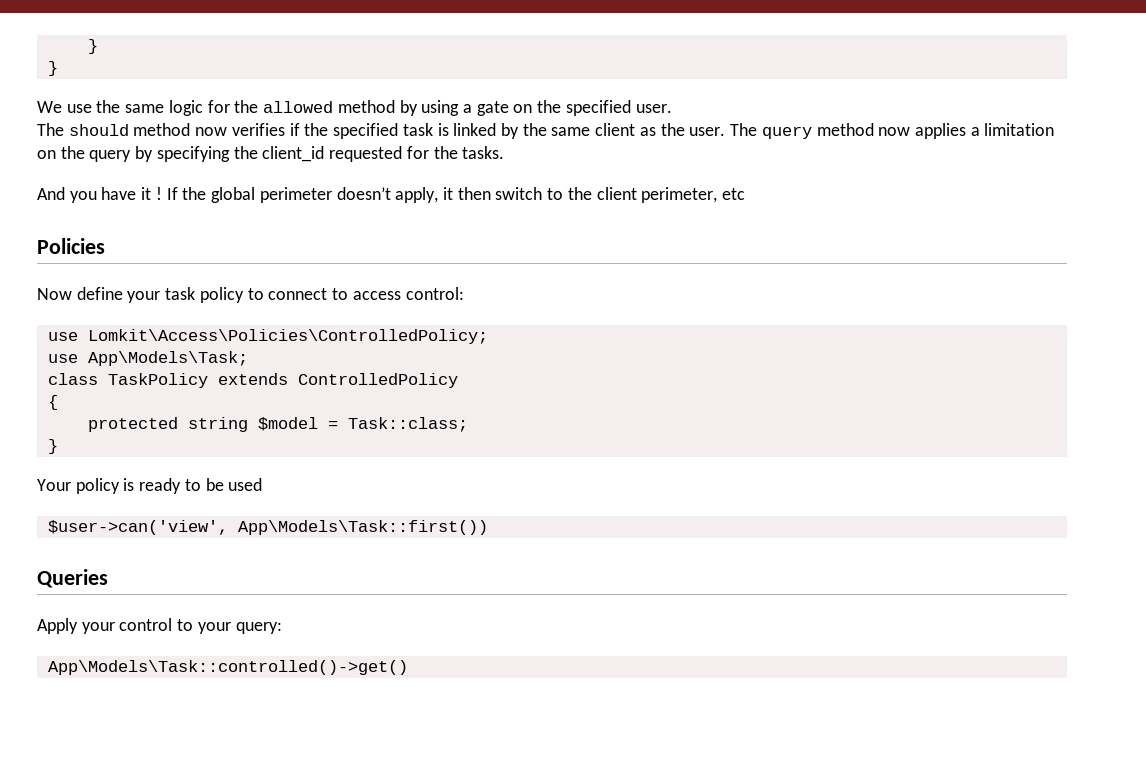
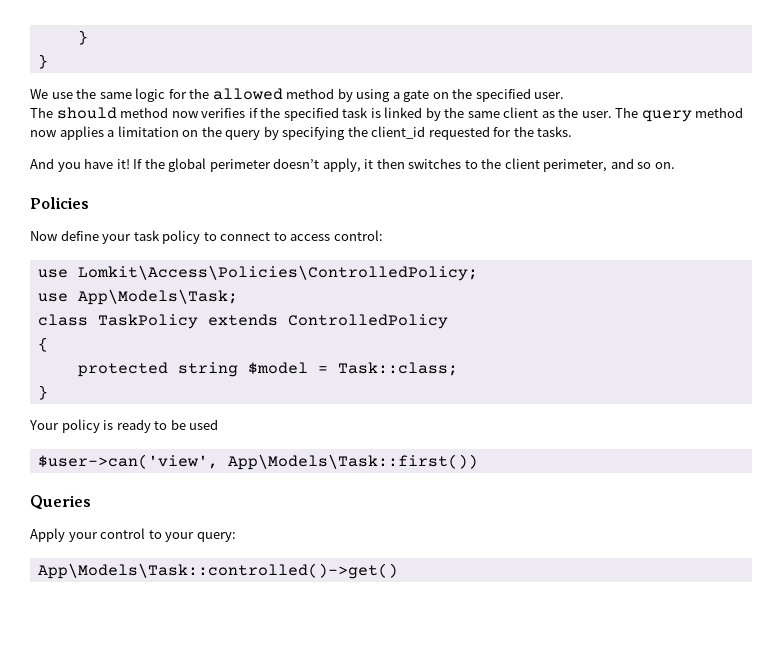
[141,187,162,200] it ! -> [116,159,130,169] it!
[495,187,543,200] switch -> [408,158,462,169] switches
[722,188,746,200] etc -> [610,158,675,169] and so on.

